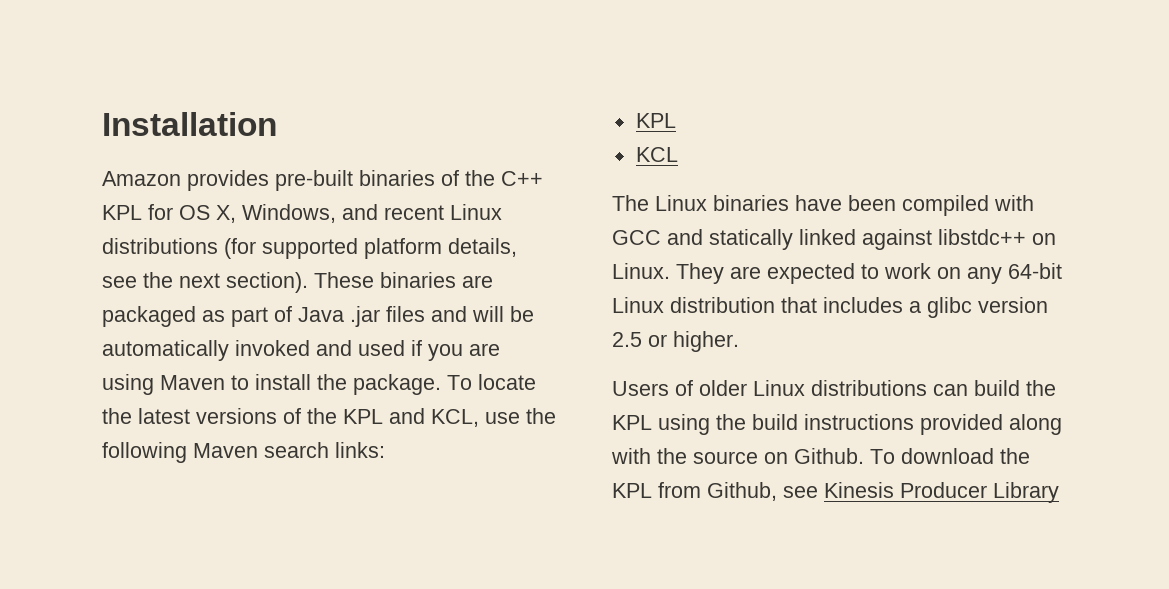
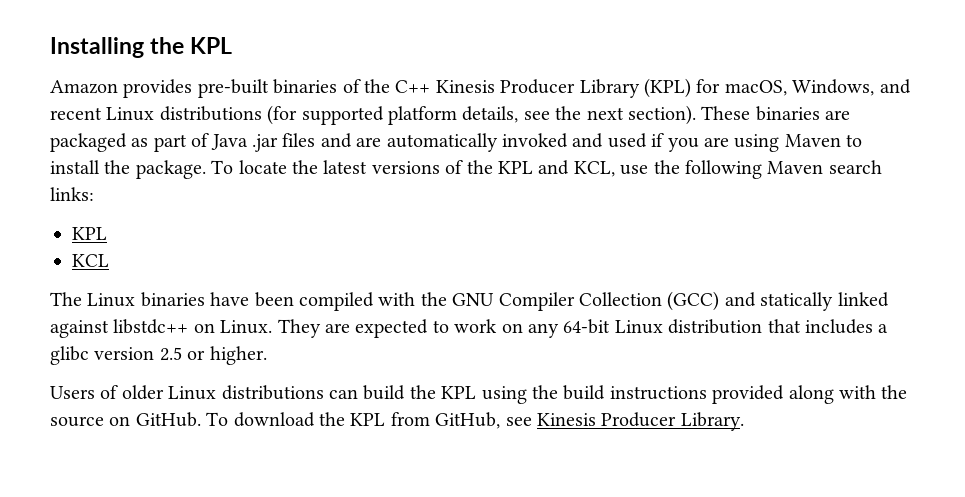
[102,112,277,136] Installation -> [50,37,233,58] Installing the KPL
[102,204,236,223] KPL for OS X, -> [435,78,787,98] Kinesis Producer Library (KPL) for macOS,
[472,306,534,322] will be -> [356,137,382,147] are
[612,230,661,245] GCC -> [420,291,720,311] the GNU Compiler Collection (GCC)
[794,448,864,464] Github. -> [135,412,201,427] GitHub.
[707,482,777,501] Github, -> [435,412,501,429] GitHub,
[993,482,1059,503] Library -> [680,412,744,431] Library.

